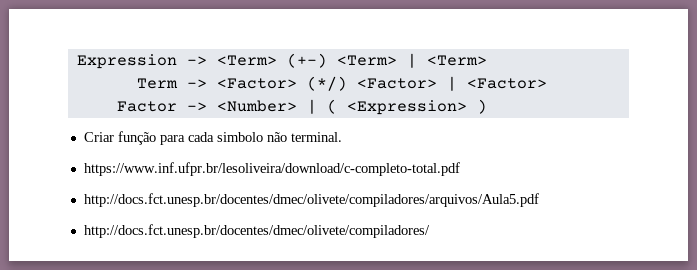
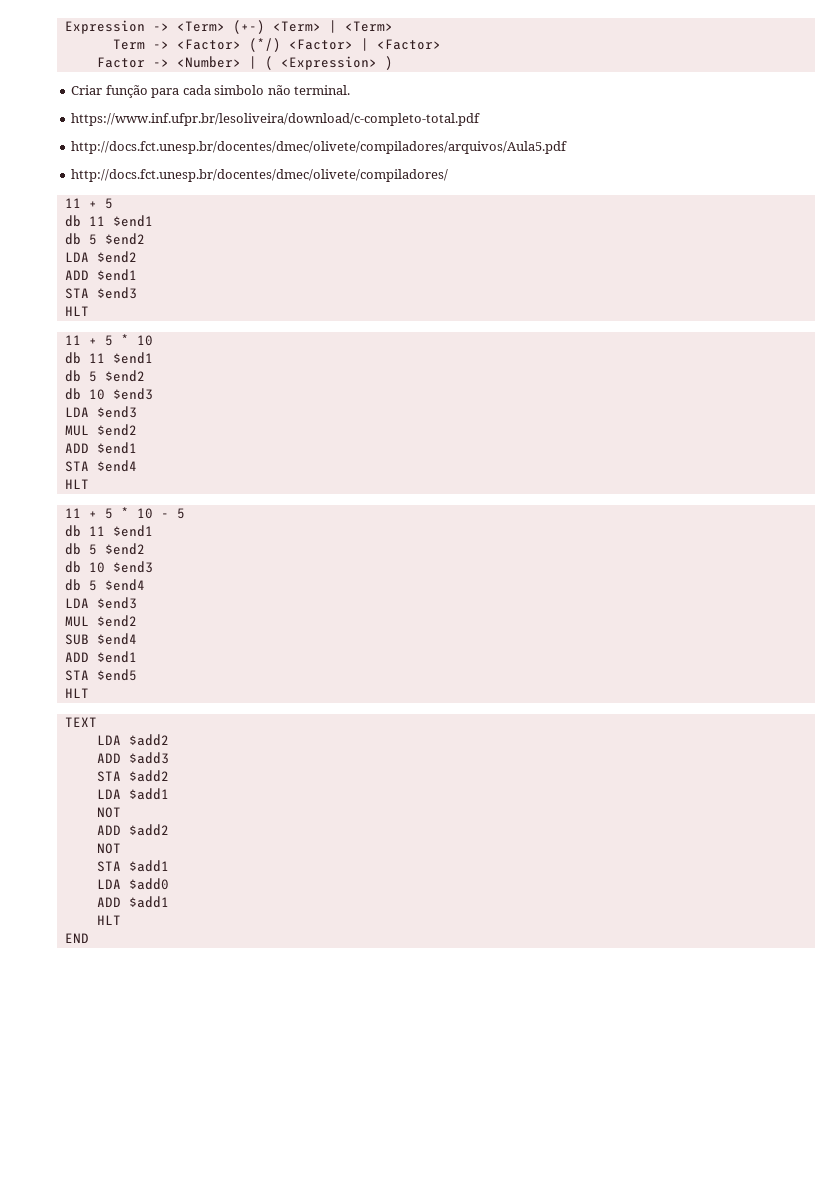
(430, 231) none -> [64,198,113,209] [64,215,153,227] [64,233,145,245] [64,251,137,263] [64,269,137,281] [64,287,137,299] [64,306,89,316] [64,334,153,346] [64,352,153,364] [64,370,145,382] [64,388,153,400] [64,406,137,418] [64,424,137,436] [64,442,137,454] [64,460,137,472] [64,479,89,489] [64,507,185,519] [64,525,153,537] [64,543,145,555] [64,561,153,573] [64,579,145,591] [64,597,137,609] [64,615,137,627] [64,633,137,645] [64,651,137,663] [64,669,137,681] [64,688,89,698] [64,717,97,727] [96,734,169,746] [96,752,169,764] [96,770,169,782] [96,788,169,800] [96,807,121,818] [96,824,169,836] [96,843,121,854] [96,860,169,872] [96,878,169,890] [96,896,169,908] [96,915,121,925] [64,933,89,943] // 11 + 5 // db 11 $end1 // db 5 $end2 // LDA $end2 // ADD $end1 // STA $end3 // HLT // 11 + 5 * 10 // db 11 $end1 // db 5 $end2 // db 10 $end3 // LDA $end3 // MUL $end2 // ADD $end1 // STA $end4 // HLT // 11 + 5 * 10 - 5 // db 11 $end1 // db 5 $end2 // db 10 $end3 // db 5 $end4 // LDA $end3 // MUL $end2 // SUB $end4 // ADD $end1 // STA $end5 // HLT // TEXT // LDA $add2 // ADD $add3 // STA $add2 // LDA $add1 // NOT // ADD $add2 // NOT // STA $add1 // LDA $add0 // ADD $add1 // HLT // END

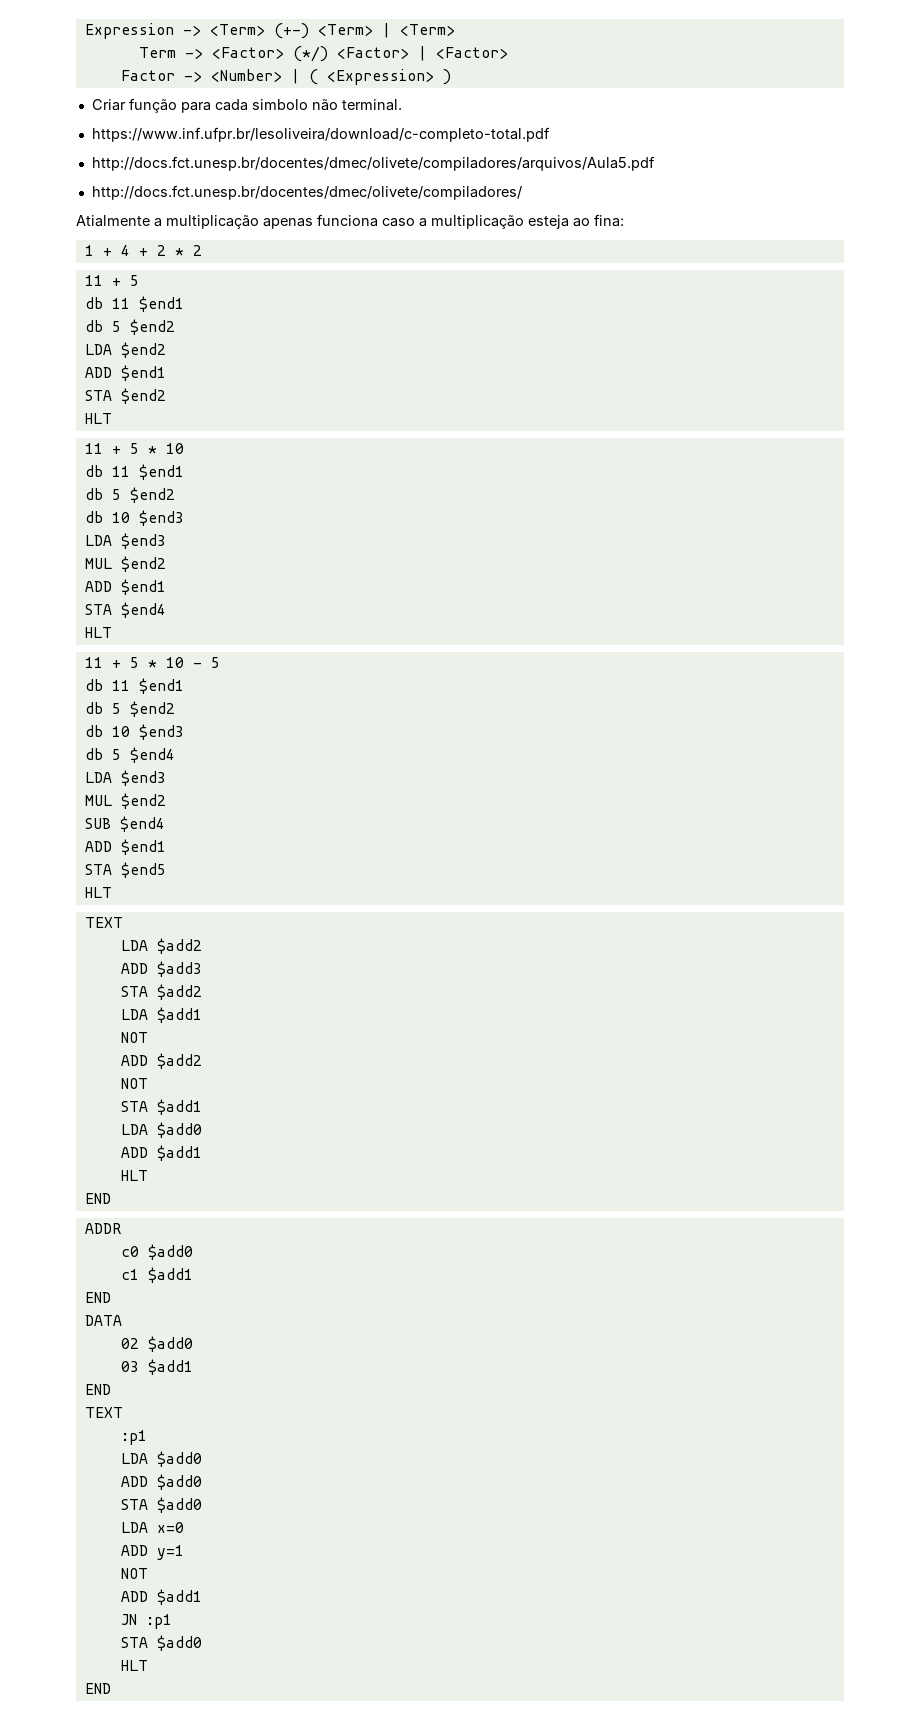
(449, 175) none -> [76,214,624,229] [84,245,202,256] // Atialmente a multiplicação apenas funciona caso a multiplicação esteja ao fina: // 1 + 4 + 2 * 2
[96,287,137,299] $end3 -> [120,388,166,404] $end2
(89, 938) none -> [84,1223,121,1234] [120,1244,193,1260] [120,1267,193,1283] [84,1292,111,1303] [84,1315,122,1326] [120,1336,193,1352] [120,1359,193,1375] [84,1384,111,1395] [84,1407,123,1418] [120,1430,147,1445] [120,1451,202,1467] [120,1474,202,1490] [120,1497,202,1513] [120,1522,184,1533] [120,1545,184,1560] [120,1568,148,1579] [120,1589,202,1605] [120,1614,172,1629] [120,1635,202,1651] [120,1660,148,1671] [84,1683,111,1694] // ADDR // c0 $add0 // c1 $add1 // END // DATA // 02 $add0 // 03 $add1 // END // TEXT // :p1 // LDA $add0 // ADD $add0 // STA $add0 // LDA x=0 // ADD y=1 // NOT // ADD $add1 // JN :p1 // STA $add0 // HLT // END

